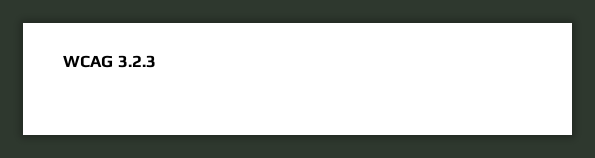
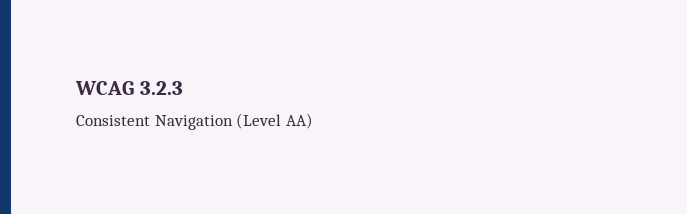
(156, 61) none -> [76,113,313,130] // Consistent Navigation (Level AA)

